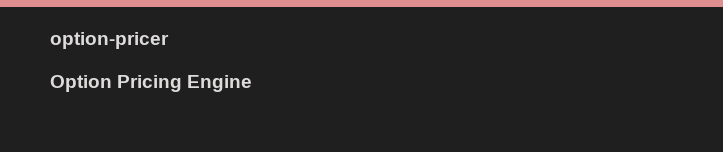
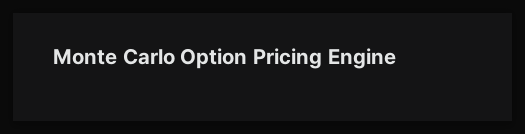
[50,32,169,49] option-pricer // -> [53,48,175,65] Monte Carlo

